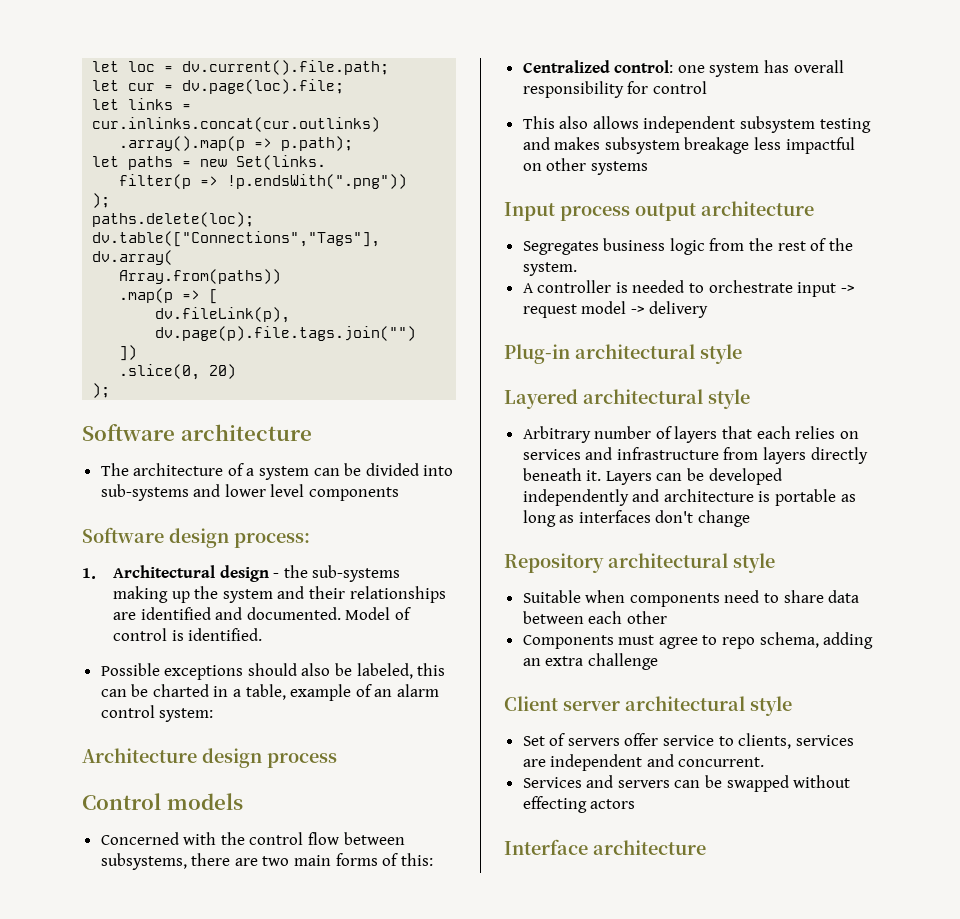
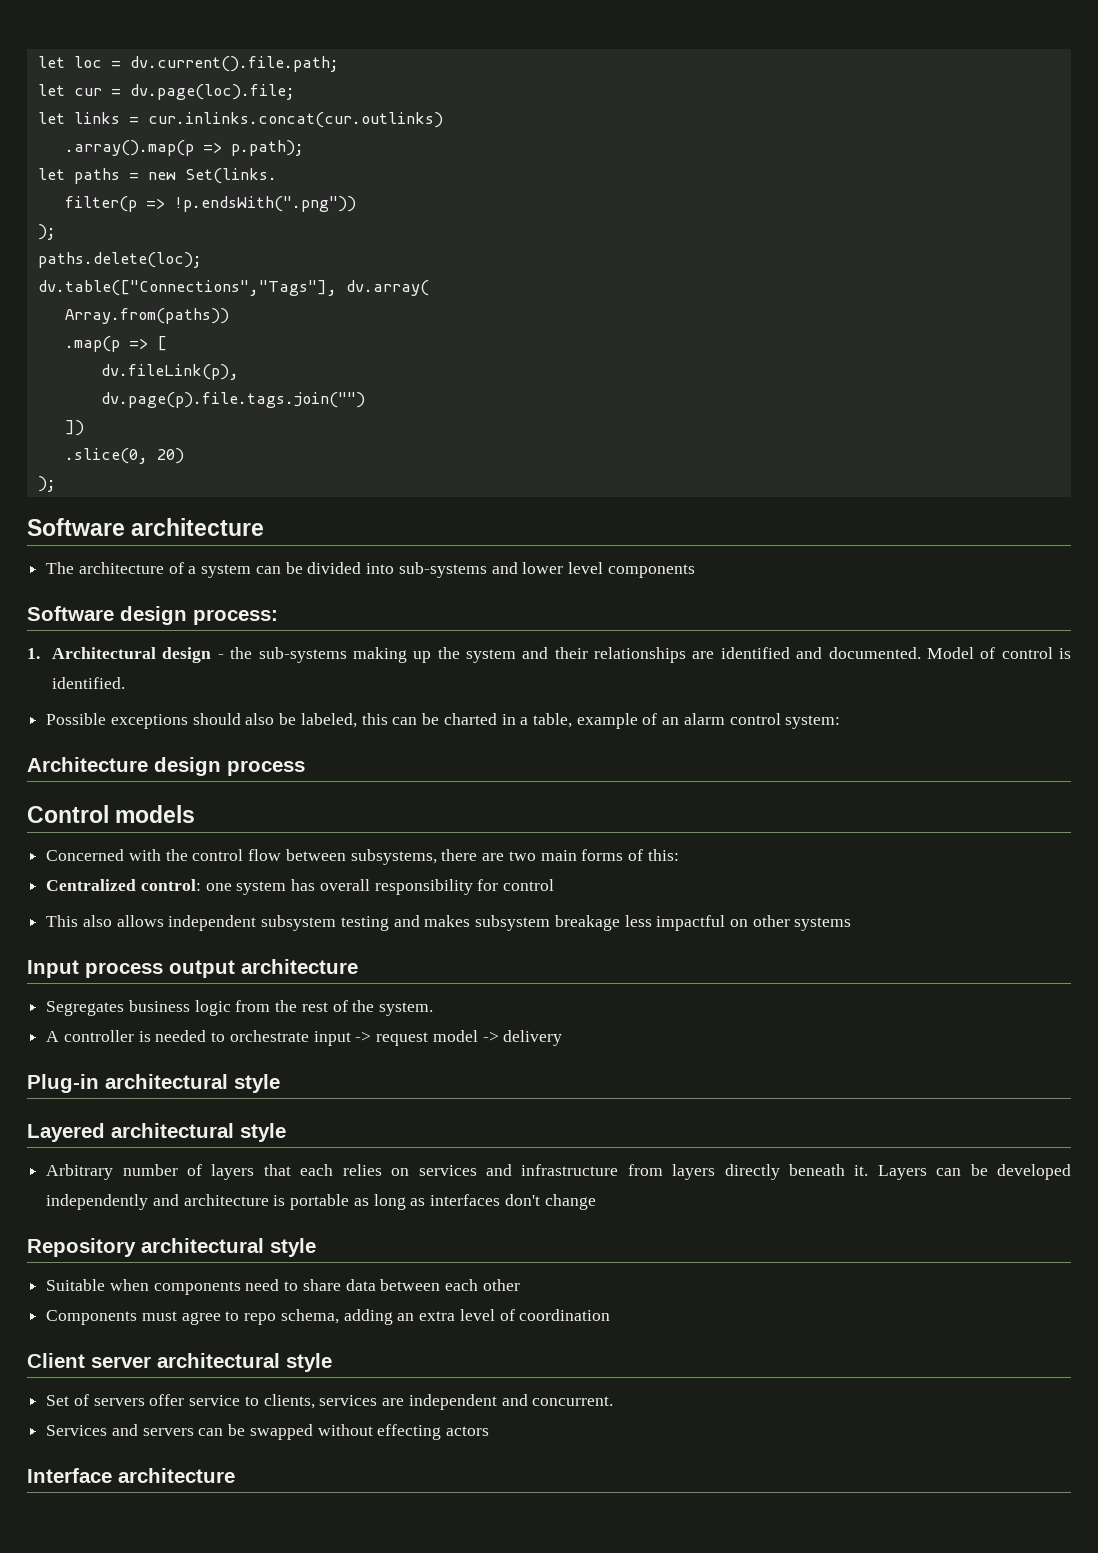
[587,653,658,670] challenge -> [459,1309,611,1321] level of coordination

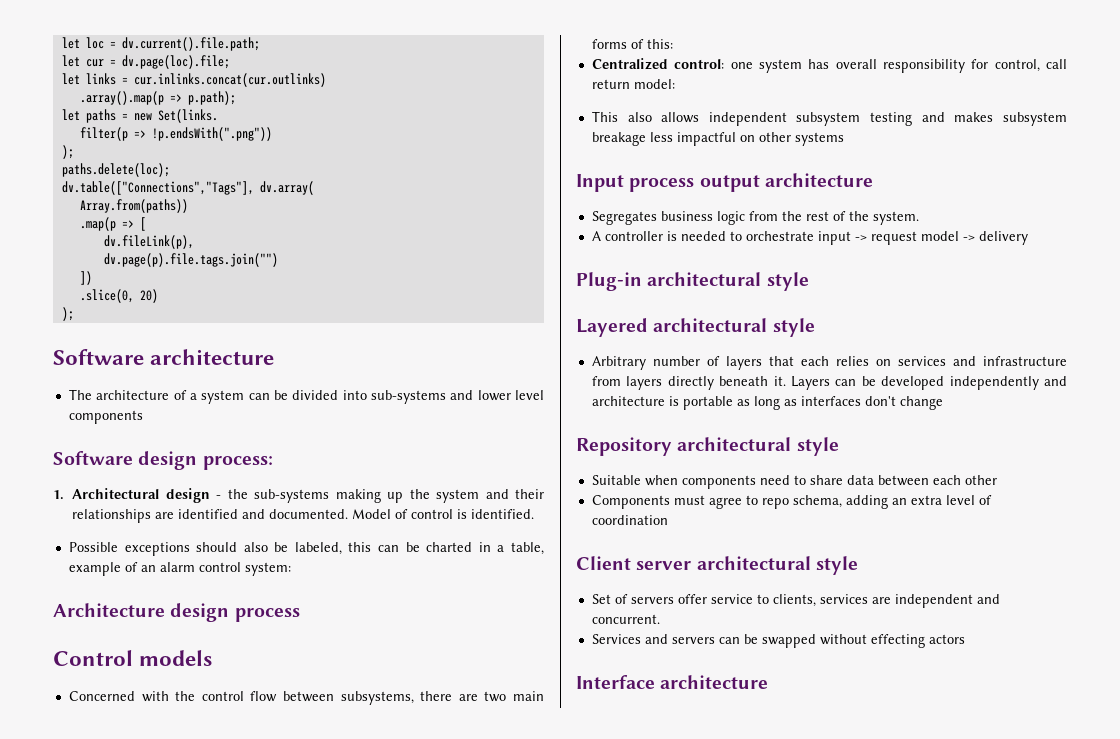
[503,879,555,891] control -> [994,59,1067,72] [591,79,675,89] control, call return model:

